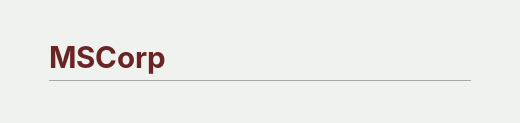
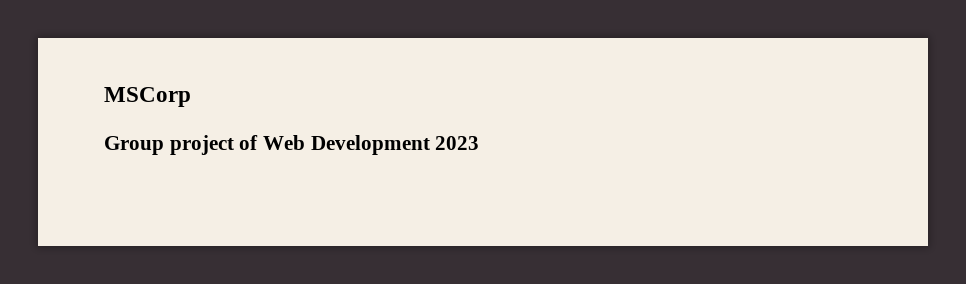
(166, 60) none -> [104,135,480,155] // Group project of Web Development 2023

